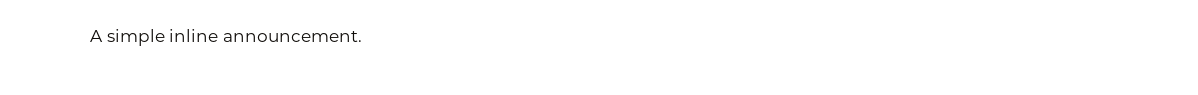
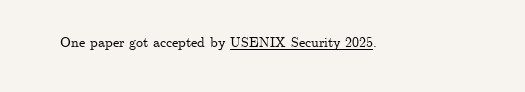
[90,29,362,46] A simple inline announcement. -> [60,36,377,50] One paper got accepted by USENIX Security 2025.

